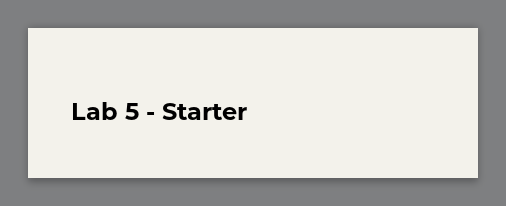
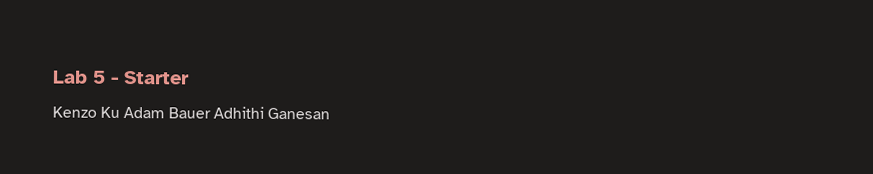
(247, 111) none -> [52,106,330,120] // Kenzo Ku Adam Bauer Adhithi Ganesan

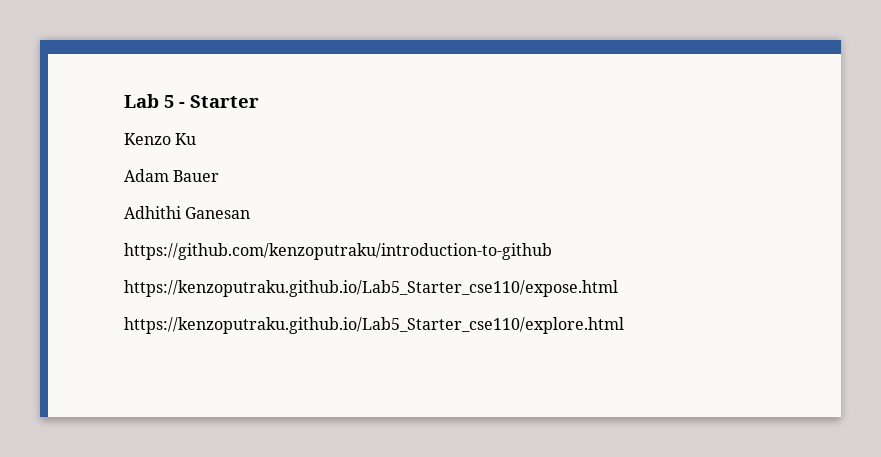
(121, 112) none -> (197, 139) //
(211, 113) none -> (220, 176) //
(330, 113) none -> [124,243,552,260] [124,280,618,297] [124,317,624,334] // https://github.com/kenzoputraku/introduction-to-github // https://kenzoputraku.github.io/Lab5_Starter_cse110/expose.html // https://kenzoputraku.github.io/Lab5_Starter_cse110/explore.html

